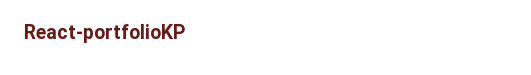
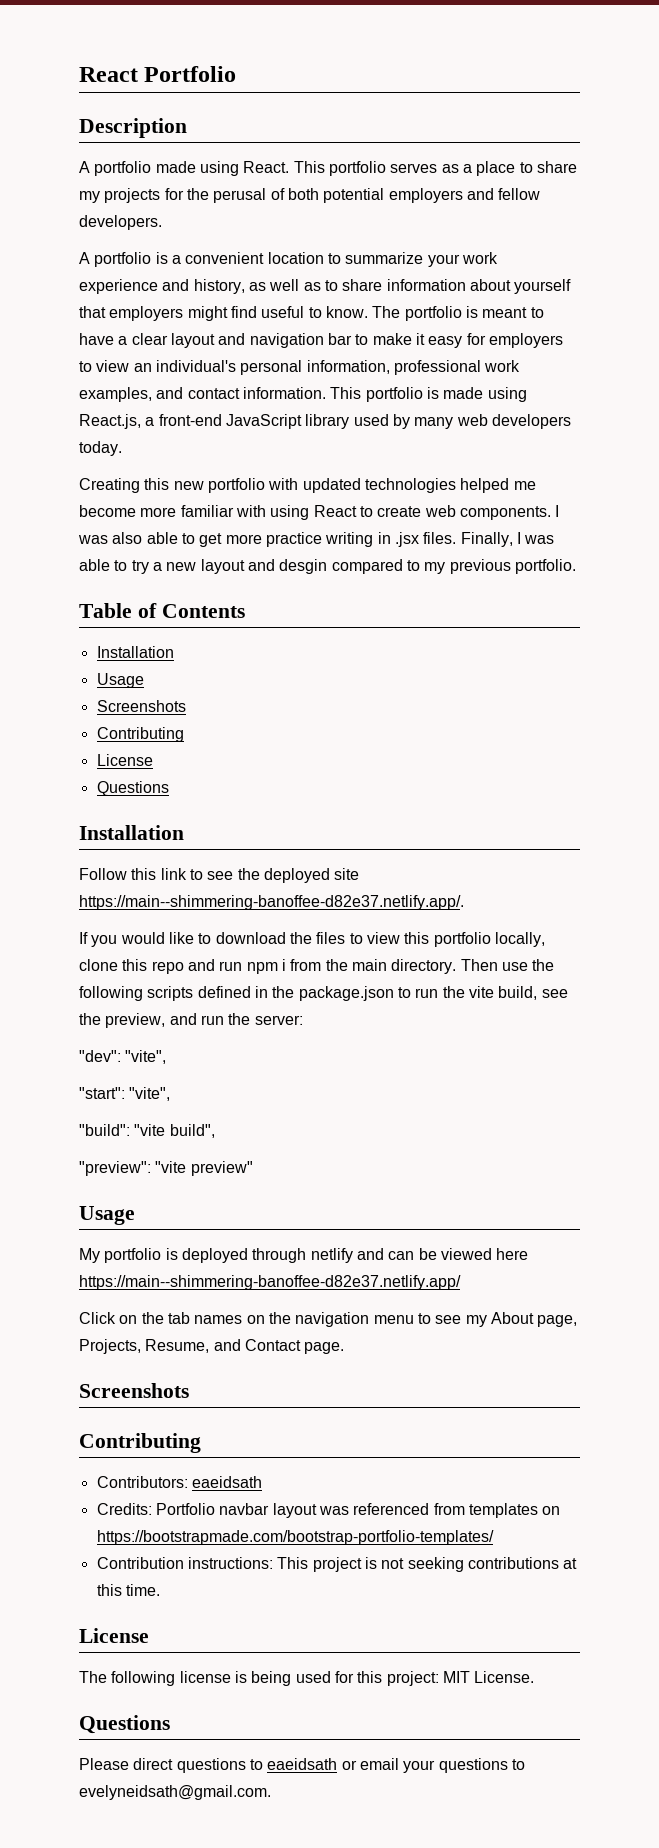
[24,24,185,43] React-portfolioKP -> [79,66,237,82] [79,118,187,138] [79,161,577,176] [79,188,541,203] [79,215,162,230] [79,252,498,267] [79,279,572,294] [79,306,544,321] [79,333,563,348] [79,360,521,375] [79,387,527,402] [79,414,571,429] [79,441,122,456] [79,478,536,493] [79,505,560,520] [78,532,555,547] [79,559,576,574] [79,603,245,618] [96,646,174,658] [96,673,144,688] [96,700,186,712] [96,727,184,742] [96,754,153,766] [96,781,169,796] [79,825,184,840] [79,868,360,883] [79,895,464,910] [79,932,545,947] [79,959,555,974] [79,986,568,1001] [79,1013,303,1028] [79,1050,167,1064] [79,1087,171,1101] [79,1124,215,1138] [79,1161,253,1176] [79,1206,135,1225] [79,1248,529,1263] [79,1275,461,1290] [79,1312,578,1327] [79,1339,345,1354] [79,1383,189,1398] [79,1433,201,1453] [96,1476,262,1488] [96,1503,561,1518] [96,1530,494,1545] [96,1557,578,1572] [96,1584,160,1596] [79,1628,149,1643] [79,1671,535,1686] [79,1715,170,1734] [79,1758,525,1773] [79,1785,271,1800] React Portfolio // Description // A portfolio made using React. This portfolio serves as a place to share my projects for the perusal of both potential employers and fellow developers. // A portfolio is a convenient location to summarize your work experience and history, as well as to share information about yourself that employers might find useful to know. The portfolio is meant to have a clear layout and navigation bar to make it easy for employers to view an individual's personal information, professional work examples, and contact information. This portfolio is made using React.js, a front-end JavaScript library used by many web developers today. // Creating this new portfolio with updated technologies helped me become more familiar with using React to create web components. I was also able to get more practice writing in .jsx files. Finally, I was able to try a new layout and desgin compared to my previous portfolio. // Table of Contents // Installation // Usage // Screenshots // Contributing // License // Questions // Installation // Follow this link to see the deployed site https://main--shimmering-banoffee-d82e37.netlify.app/. // If you would like to download the files to view this portfolio locally, clone this repo and run npm i from the main directory. Then use the following scripts defined in the package.json to run the vite build, see the preview, and run the server: // "dev": "vite", // "start": "vite", // "build": "vite build", // "preview": "vite preview" // Usage // My portfolio is deployed through netlify and can be viewed here https://main--shimmering-banoffee-d82e37.netlify.app/ // Click on the tab names on the navigation menu to see my About page, Projects, Resume, and Contact page. // Screenshots // Contributing // Contributors: eaeidsath // Credits: Portfolio navbar layout was referenced from templates on https://bootstrapmade.com/bootstrap-portfolio-templates/ // Contribution instructions: This project is not seeking contributions at this time. // License // The following license is being used for this project: MIT License. // Questions // Please direct questions to eaeidsath or email your questions to evelyneidsath@gmail.com.

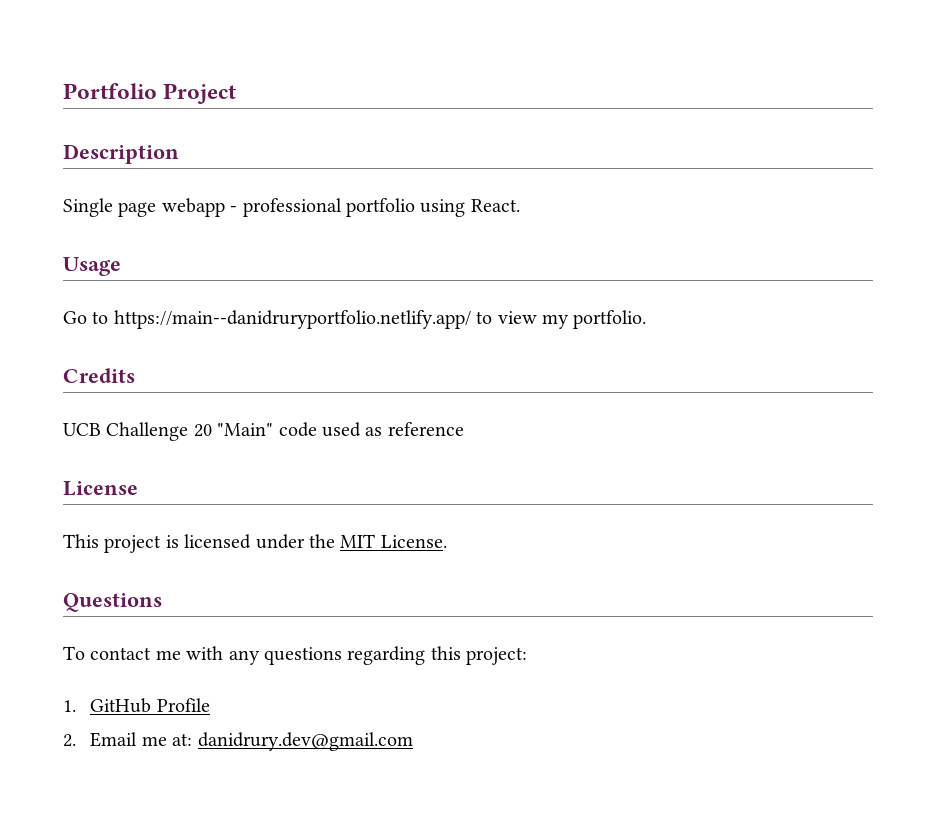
[79,66,237,82] React Portfolio -> [63,83,237,104] Portfolio Project
[79,161,577,176] [79,188,541,203] [79,215,162,230] [79,252,498,267] [79,279,572,294] [79,306,544,321] [79,333,563,348] [79,360,521,375] [79,387,527,402] [79,414,571,429] [79,441,122,456] [79,478,536,493] [79,505,560,520] [78,532,555,547] [79,559,576,574] [79,603,245,618] [96,646,174,658] [96,673,144,688] [96,700,186,712] [96,727,184,742] [96,754,153,766] [96,781,169,796] [79,825,184,840] [79,868,360,883] [79,895,464,910] [79,932,545,947] [79,959,555,974] [79,986,568,1001] [79,1013,303,1028] [79,1050,167,1064] [79,1087,171,1101] [79,1124,215,1138] [79,1161,253,1176] [79,1206,135,1225] [79,1248,529,1263] [79,1275,461,1290] [79,1312,578,1327] [79,1339,345,1354] [79,1383,189,1398] [79,1433,201,1453] [96,1476,262,1488] [96,1503,561,1518] [96,1530,494,1545] [96,1557,578,1572] [96,1584,160,1596] [79,1628,149,1643] [79,1671,535,1686] [79,1715,170,1734] [79,1758,525,1773] [79,1785,271,1800] A portfolio made using React. This portfolio serves as a place to share my projects for the perusal of both potential employers and fellow developers. // A portfolio is a convenient location to summarize your work experience and history, as well as to share information about yourself that employers might find useful to know. The portfolio is meant to have a clear layout and navigation bar to make it easy for employers to view an individual's personal information, professional work examples, and contact information. This portfolio is made using React.js, a front-end JavaScript library used by many web developers today. // Creating this new portfolio with updated technologies helped me become more familiar with using React to create web components. I was also able to get more practice writing in .jsx files. Finally, I was able to try a new layout and desgin compared to my previous portfolio. // Table of Contents // Installation // Usage // Screenshots // Contributing // License // Questions // Installation // Follow this link to see the deployed site https://main--shimmering-banoffee-d82e37.netlify.app/. // If you would like to download the files to view this portfolio locally, clone this repo and run npm i from the main directory. Then use the following scripts defined in the package.json to run the vite build, see the preview, and run the server: // "dev": "vite", // "start": "vite", // "build": "vite build", // "preview": "vite preview" // Usage // My portfolio is deployed through netlify and can be viewed here https://main--shimmering-banoffee-d82e37.netlify.app/ // Click on the tab names on the navigation menu to see my About page, Projects, Resume, and Contact page. // Screenshots // Contributing // Contributors: eaeidsath // Credits: Portfolio navbar layout was referenced from templates on https://bootstrapmade.com/bootstrap-portfolio-templates/ // Contribution instructions: This project is not seeking contributions at this time. // License // The following license is being used for this project: MIT License. // Questions // Please direct questions to eaeidsath or email your questions to evelyneidsath@gmail.com. -> [63,198,520,217] [63,257,121,276] [63,310,647,329] [63,368,135,383] [63,422,464,441] [63,481,138,496] [63,534,447,553] [63,593,162,612] [63,646,528,665] [63,698,210,713] [63,732,413,751] Single page webapp - professional portfolio using React. // Usage // Go to https://main--danidruryportfolio.netlify.app/ to view my portfolio. // Credits // UCB Challenge 20 "Main" code used as reference // License // This project is licensed under the MIT License. // Questions // To contact me with any questions regarding this project: // 1. GitHub Profile // 2. Email me at: danidrury.dev@gmail.com

